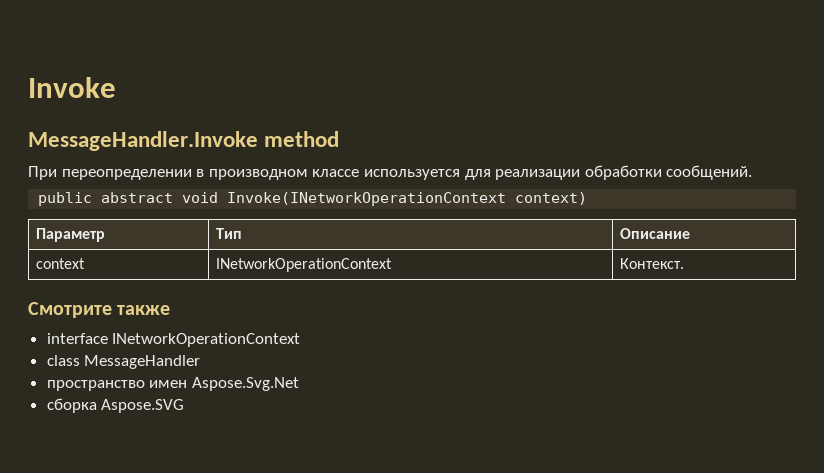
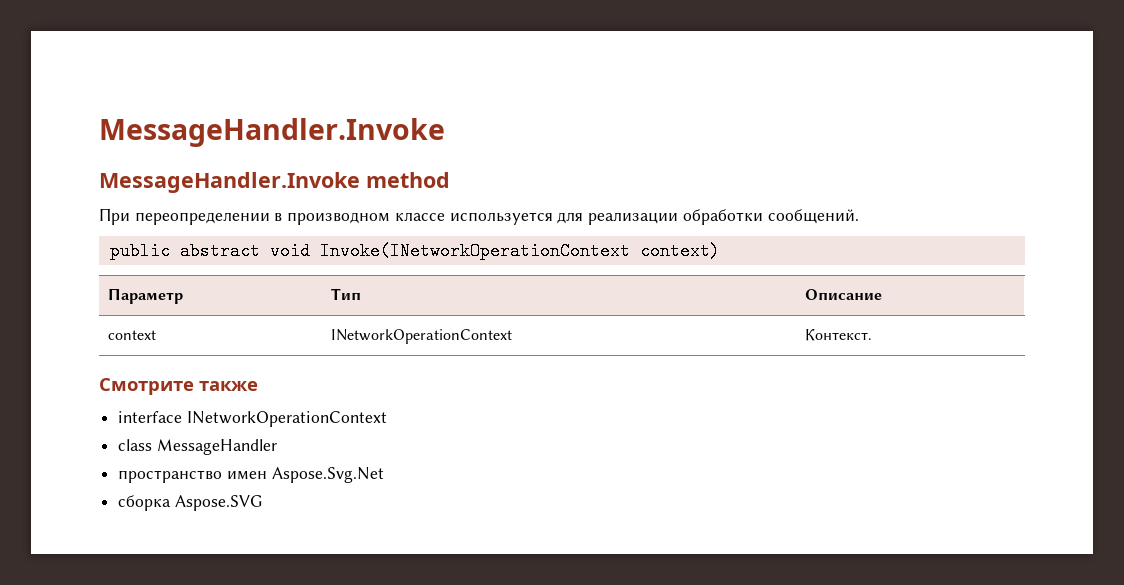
[28,77,116,98] Invoke -> [99,118,445,147] MessageHandler.Invoke

